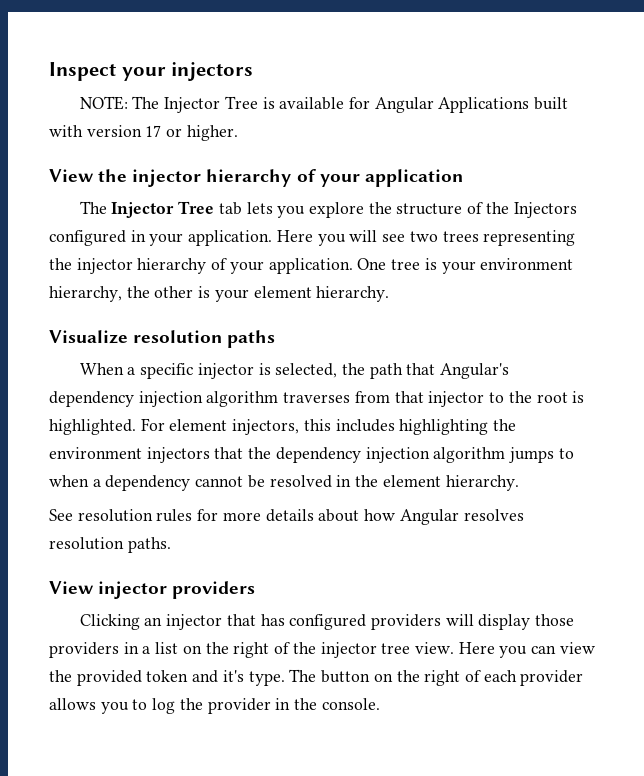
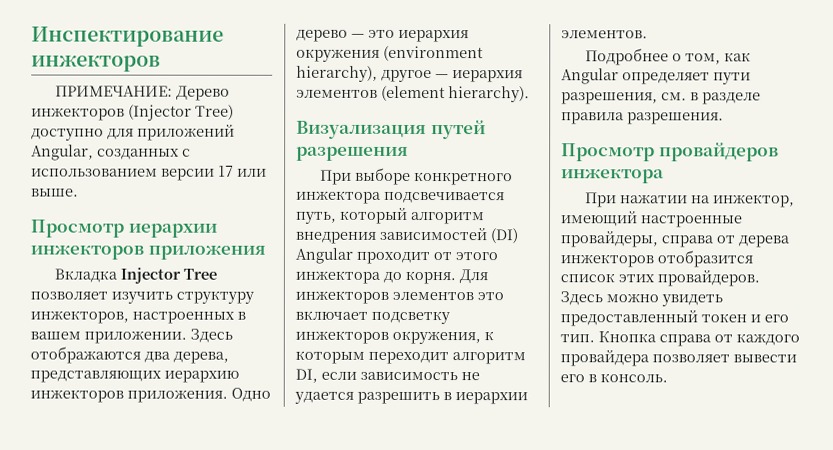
[49,62,254,81] [79,96,569,113] [49,125,238,141] [49,169,463,187] [79,201,577,218] [49,230,576,246] [49,258,574,274] [49,286,390,302] [49,330,276,348] [79,363,510,379] [49,391,585,407] [49,418,517,435] [49,447,574,463] [49,475,519,491] [49,509,524,525] [49,537,171,553] [49,581,256,599] [79,614,575,630] [49,642,595,658] [49,669,584,686] [49,698,380,714] Inspect your injectors // NOTE: The Injector Tree is available for Angular Applications built with version 17 or higher. // View the injector hierarchy of your application // The Injector Tree tab lets you explore the structure of the Injectors configured in your application. Here you will see two trees representing the injector hierarchy of your application. One tree is your environment hierarchy, the other is your element hierarchy. // Visualize resolution paths // When a specific injector is selected, the path that Angular's dependency injection algorithm traverses from that injector to the root is highlighted. For element injectors, this includes highlighting the environment injectors that the dependency injection algorithm jumps to when a dependency cannot be resolved in the element hierarchy. // See resolution rules for more details about how Angular resolves resolution paths. // View injector providers // Clicking an injector that has configured providers will display those providers in a list on the right of the injector tree view. Here you can view the provided token and it's type. The button on the right of each provider allows you to log the provider in the console. -> [31,26,224,47] [31,55,161,72] [54,85,230,101] [31,104,234,121] [31,124,235,141] [31,144,191,161] [31,165,267,181] [31,188,79,197] [30,219,218,238] [30,245,266,260] [53,267,217,284] [30,290,254,304] [30,310,246,324] [30,328,233,344] [30,346,229,364] [30,370,239,383] [30,387,271,403] [296,29,469,43] [296,45,484,62] [296,65,523,83] [296,85,530,103] [296,120,486,140] [296,146,409,161] [319,167,513,186] [296,190,505,204] [296,207,485,225] [295,227,518,244] [295,247,498,265] [295,269,488,285] [295,290,504,304] [295,310,450,325] [295,330,494,345] [295,350,526,365] [295,368,480,383] [294,391,528,405] [561,30,648,39] [584,48,751,66] [561,68,751,85] [561,92,761,105] [561,112,724,125] [561,142,779,162] [561,169,664,184] [584,192,795,208] [560,211,743,228] [560,231,789,248] [560,250,753,268] [560,270,760,287] [560,291,723,307] [560,310,789,327] [560,331,800,347] [560,350,797,367] [560,373,668,383] Инспектирование инжекторов // ПРИМЕЧАНИЕ: Дерево инжекторов (Injector Tree) доступно для приложений Angular, созданных с использованием версии 17 или выше. // Просмотр иерархии инжекторов приложения // Вкладка Injector Tree позволяет изучить структуру инжекторов, настроенных в вашем приложении. Здесь отображаются два дерева, представляющих иерархию инжекторов приложения. Одно дерево — это иерархия окружения (environment hierarchy), другое — иерархия элементов (element hierarchy). // Визуализация путей разрешения // При выборе конкретного инжектора подсвечивается путь, который алгоритм внедрения зависимостей (DI) Angular проходит от этого инжектора до корня. Для инжекторов элементов это включает подсветку инжекторов окружения, к которым переходит алгоритм DI, если зависимость не удается разрешить в иерархии элементов. // Подробнее о том, как Angular определяет пути разрешения, см. в разделе правила разрешения. // Просмотр провайдеров инжектора // При нажатии на инжектор, имеющий настроенные провайдеры, справа от дерева инжекторов отобразится список этих провайдеров. Здесь можно увидеть предоставленный токен и его тип. Кнопка справа от каждого провайдера позволяет вывести его в консоль.

